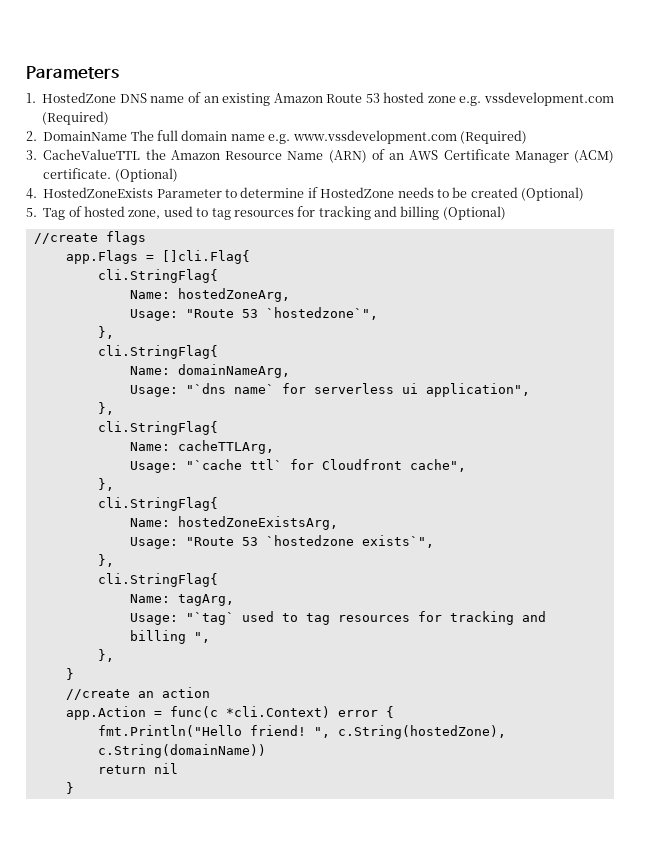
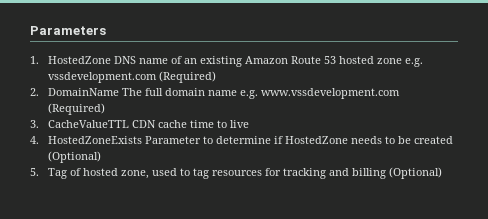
[145,149,614,163] [43,168,178,182] the Amazon Resource Name (ARN) of an AWS Certificate Manager (ACM) certificate. (Optional) -> [131,120,249,128] CDN cache time to live
[33,231,146,245] [65,250,250,264] [97,269,218,283] [129,288,290,302] [129,307,378,321] [97,326,114,339] [97,345,218,359] [129,364,290,378] [129,383,530,397] [97,402,114,415] [97,421,218,435] [129,440,274,454] [129,459,466,473] [97,478,114,491] [97,497,218,511] [129,516,338,530] [129,535,434,549] [97,554,114,567] [97,573,218,587] [129,594,234,606] [129,611,546,625] [129,630,210,644] [97,649,114,662] [65,668,74,680] [65,687,210,700] [65,706,394,720] [97,725,506,739] [97,744,266,758] [97,763,178,774] [65,782,74,794] // //create flags // app.Flags = []cli.Flag{ // cli.StringFlag{ // Name: hostedZoneArg, // Usage: "Route 53 `hostedzone`", // }, // cli.StringFlag{ // Name: domainNameArg, // Usage: "`dns name` for serverless ui application", // }, // cli.StringFlag{ // Name: cacheTTLArg, // Usage: "`cache ttl` for Cloudfront cache", // }, // cli.StringFlag{ // Name: hostedZoneExistsArg, // Usage: "Route 53 `hostedzone exists`", // }, // cli.StringFlag{ // Name: tagArg, // Usage: "`tag` used to tag resources for tracking and billing ", // }, // } // //create an action // app.Action = func(c *cli.Context) error { // fmt.Println("Hello friend! ", c.String(hostedZone), c.String(domainName)) // return nil // } -> (442, 173) none

